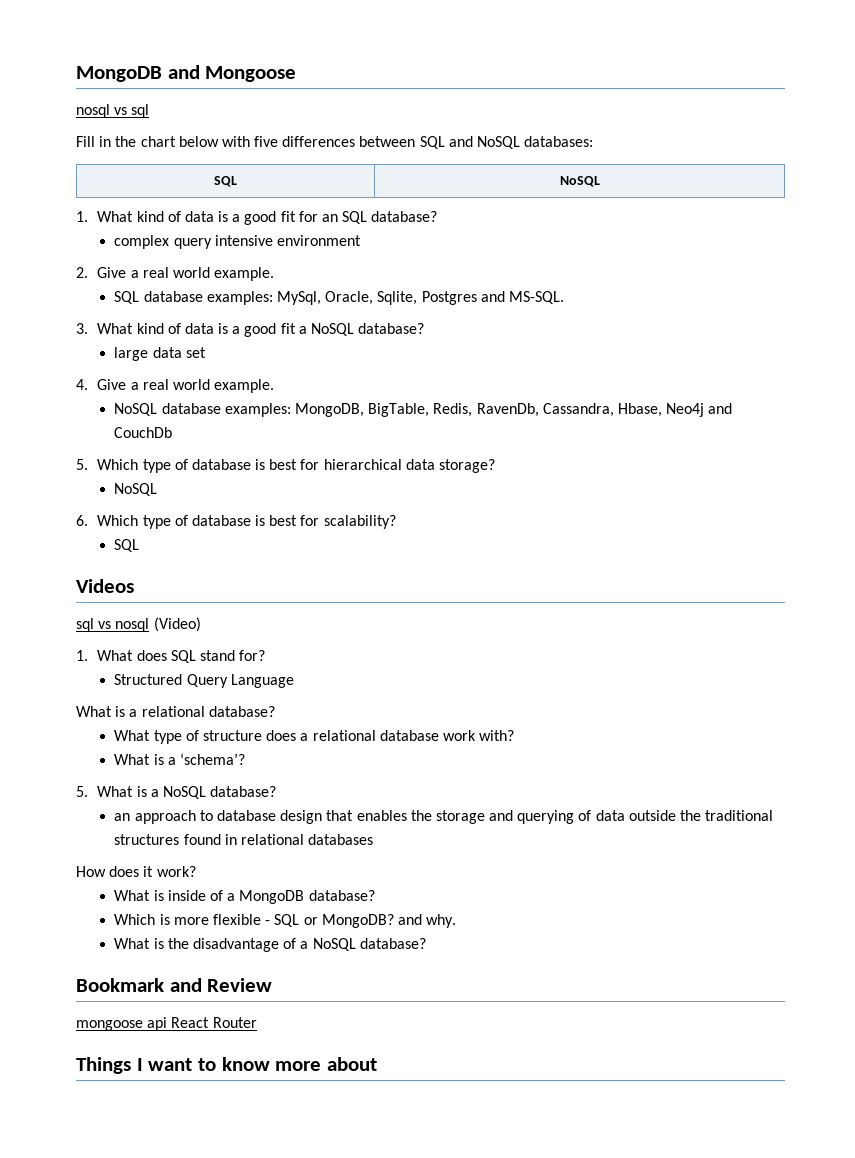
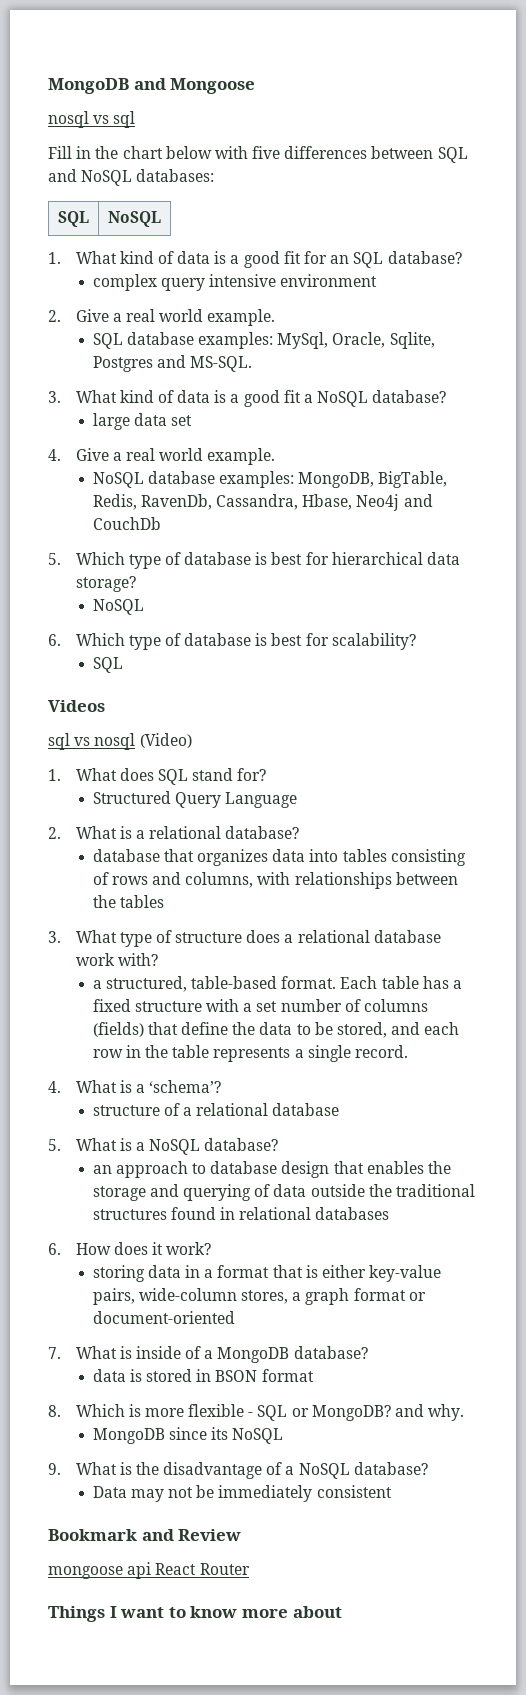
(294, 681) none -> [48,827,61,839] 2.
(275, 711) none -> [92,849,466,866] [92,872,458,889] [92,895,164,908] [48,931,61,943] database that organizes data into tables consisting of rows and columns, with relationships between the tables // 3.
(515, 735) none -> [92,976,462,992] [92,999,428,1012] [92,1022,460,1038] [92,1045,408,1062] [48,1081,61,1093] a structured, table-based format. Each table has a fixed structure with a set number of columns (fields) that define the data to be stored, and each row in the table represents a single record. // 4.
(245, 759) none -> [92,1103,340,1116] // structure of a relational database
(374, 839) none -> [48,1243,61,1255] 6.
(196, 871) none -> [92,1265,442,1282] [92,1288,426,1305] [92,1311,235,1324] [48,1347,61,1359] storing data in a format that is either key-value pairs, wide-column stores, a graph format or document-oriented // 7.
(375, 895) none -> [92,1369,314,1382] [48,1405,61,1417] data is stored in BSON format // 8.
(457, 921) none -> [92,1427,284,1444] [48,1463,61,1475] MongoDB since its NoSQL // 9.
(426, 943) none -> [92,1485,392,1502] // Data may not be immediately consistent

